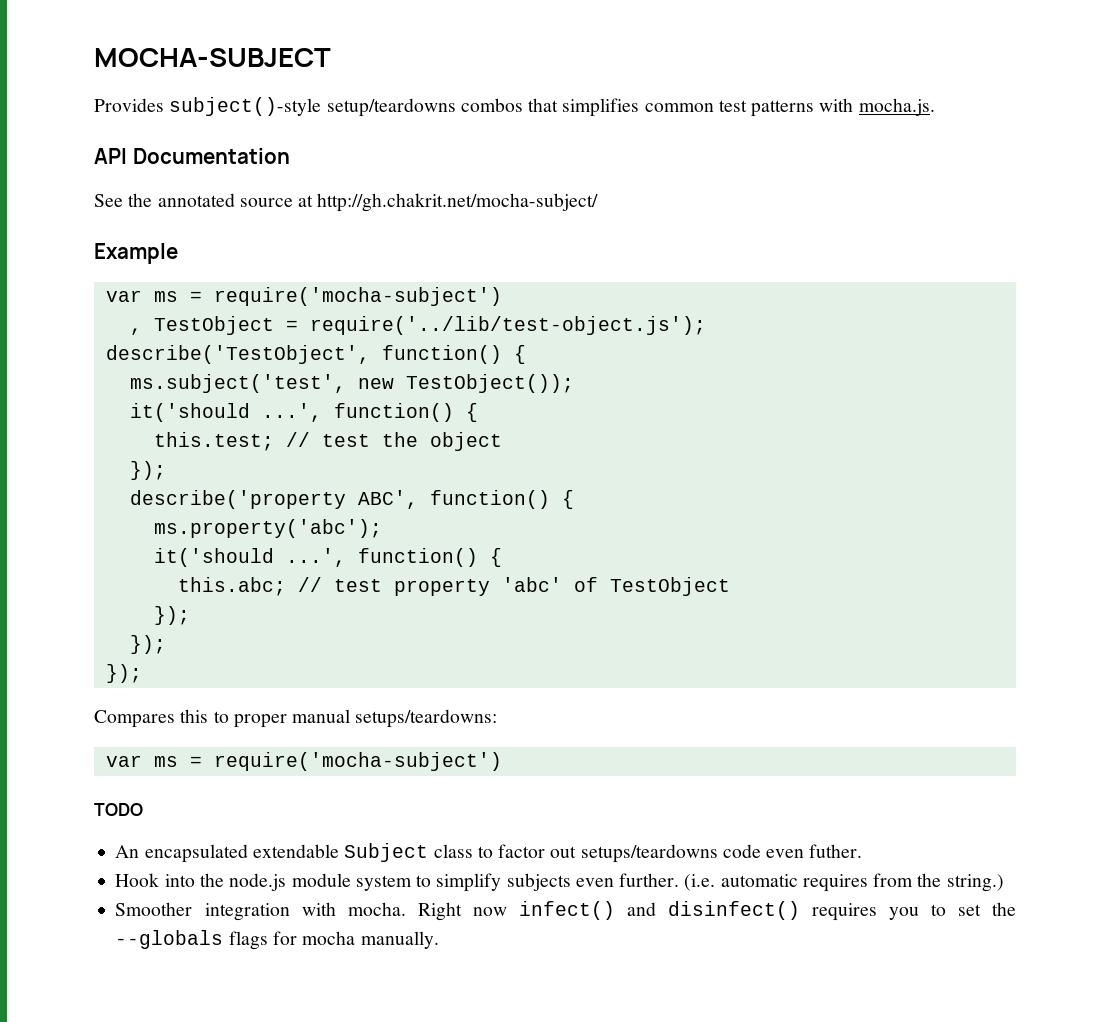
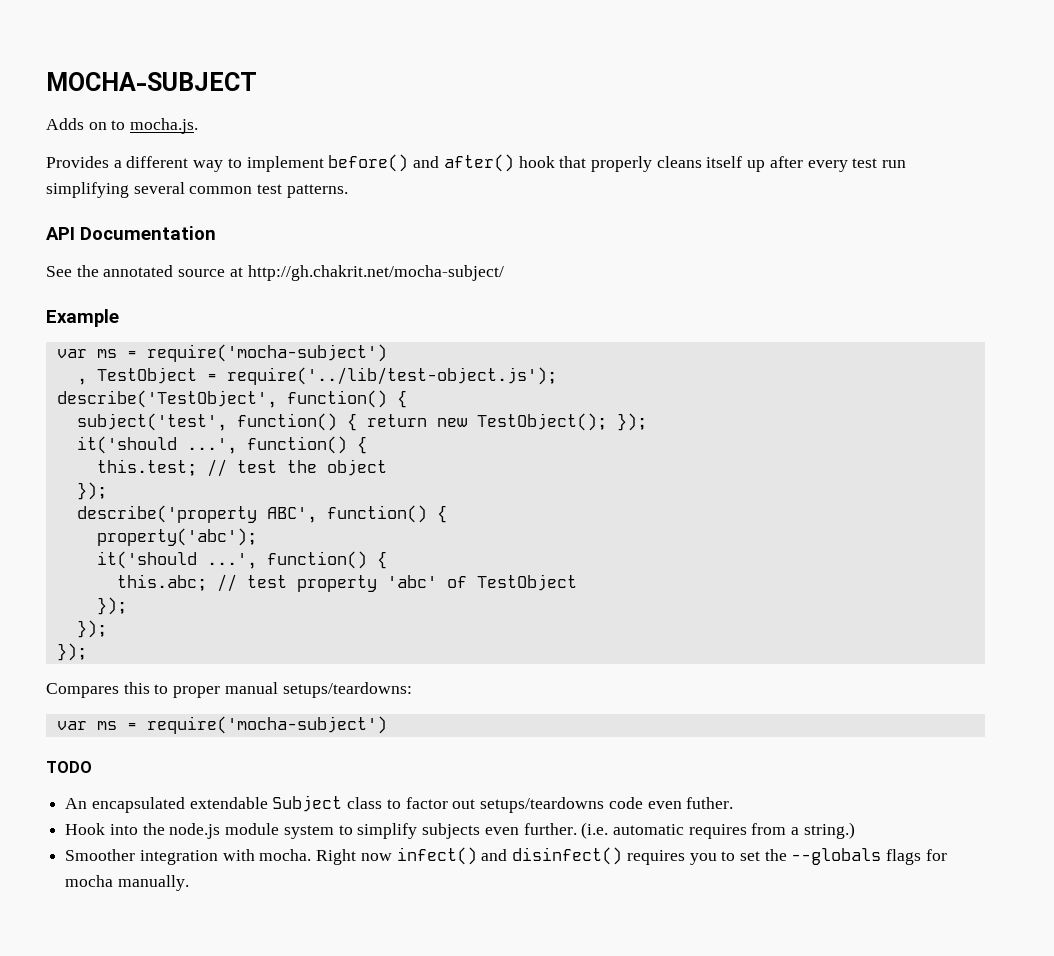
[94,97,935,117] Provides subject()-style setup/teardowns combos that simplifies common test patterns with mocha.js. -> [46,118,199,134] [46,154,907,172] [46,182,348,198] Adds on to mocha.js. // Provides a different way to implement before() and after() hook that properly cleans itself up after every test run simplifying several common test patterns.
[129,374,574,393] ms.subject('test', new TestObject()); -> [76,413,647,431] subject('test', function() { return new TestObject(); });
[153,519,382,538] ms.property('abc'); -> [96,528,257,546] property('abc');
[917,873,942,887] the -> [791,827,800,835] a

